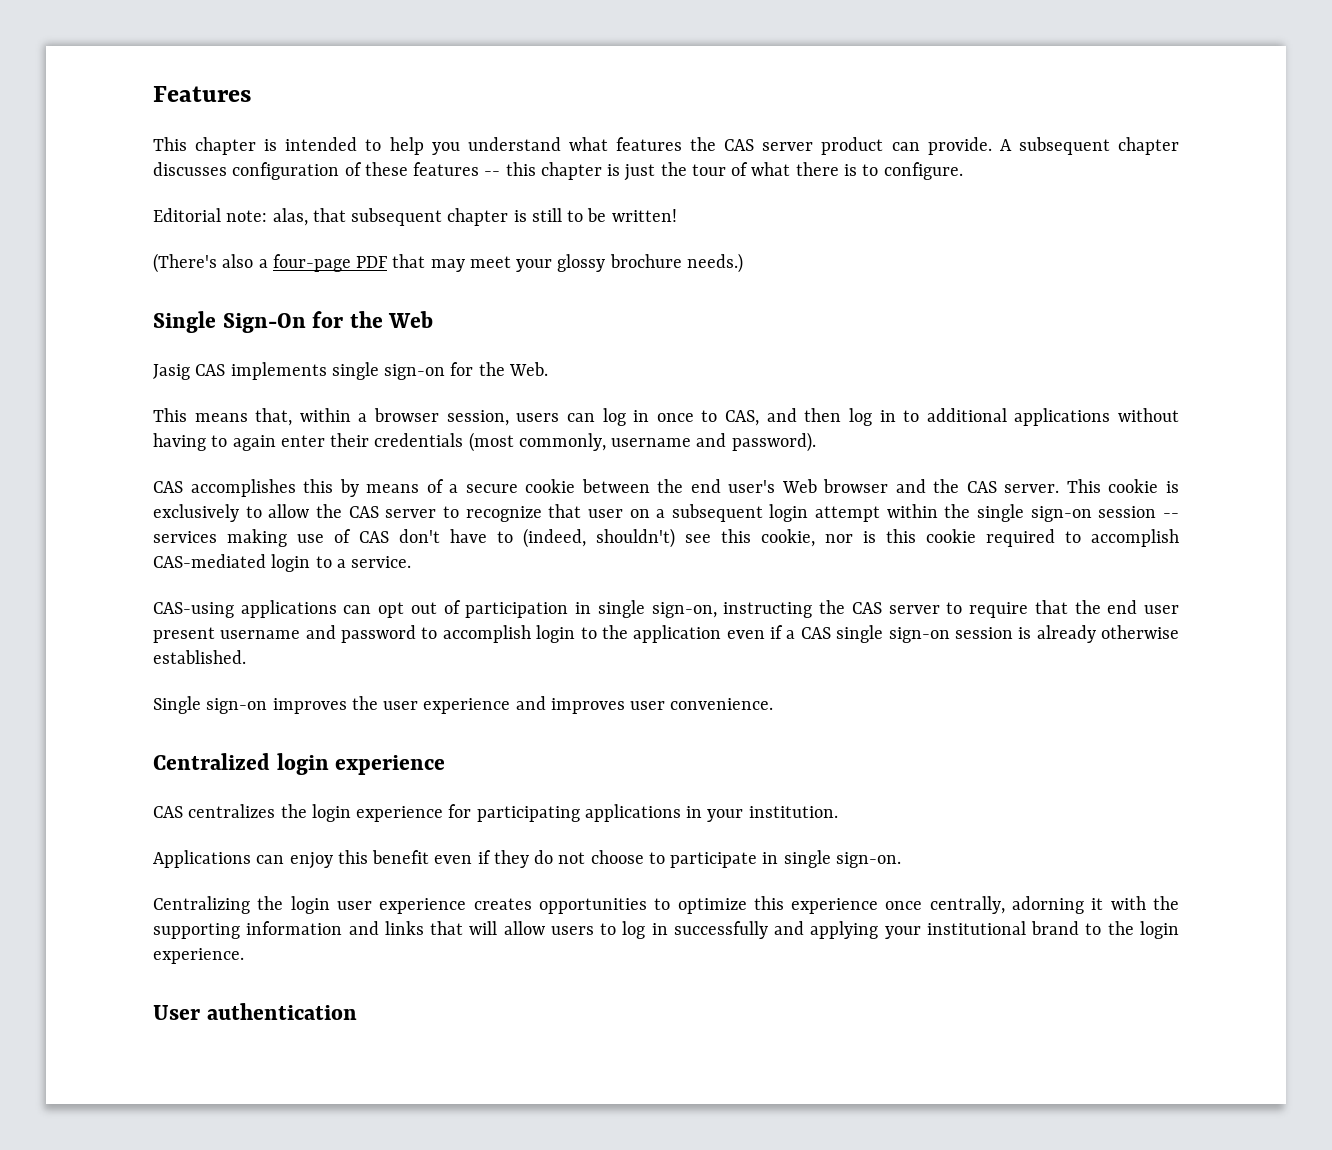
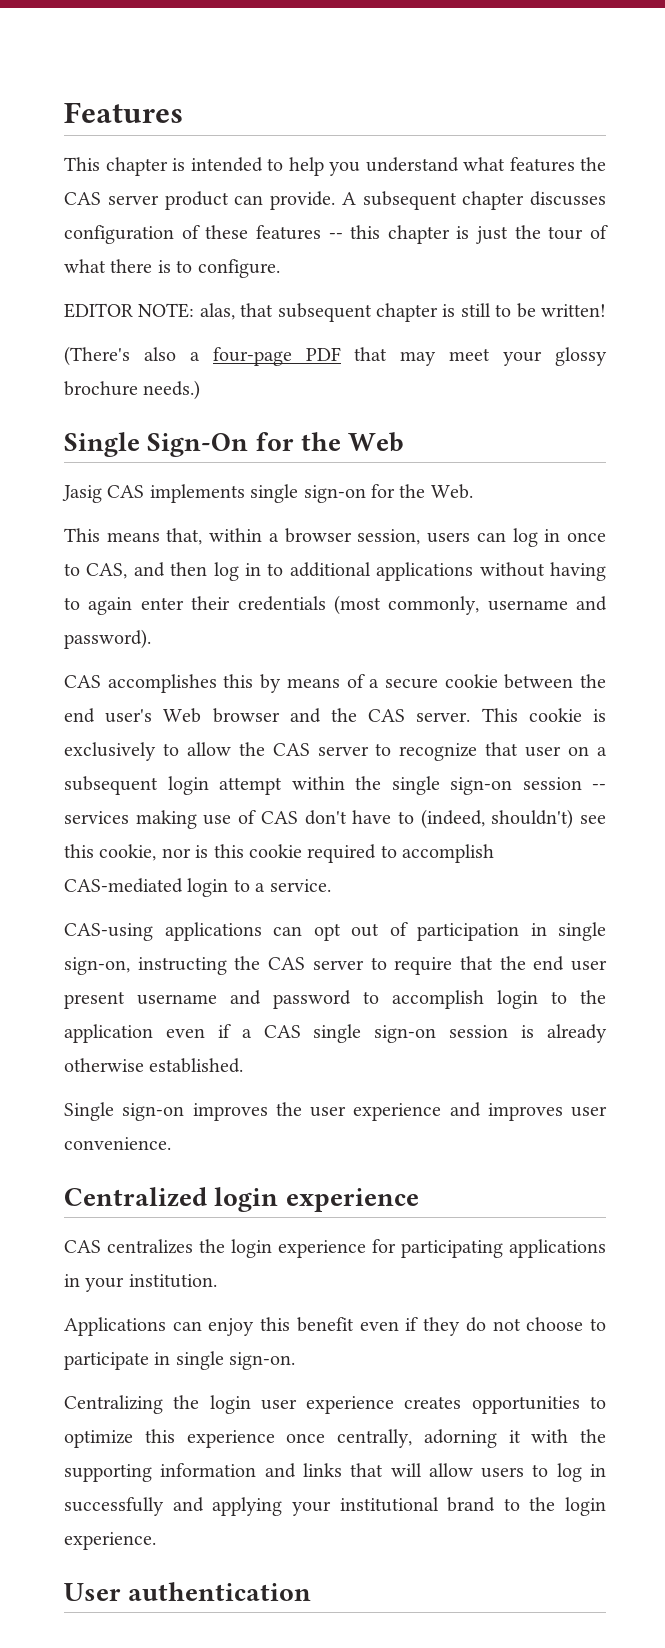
[153,208,268,222] Editorial note: -> [64,303,195,318] EDITOR NOTE:

